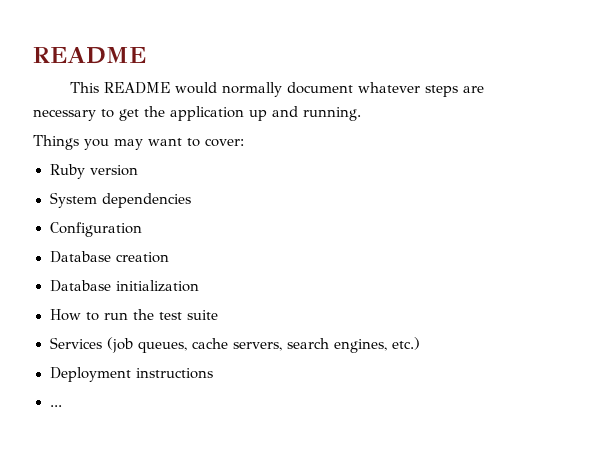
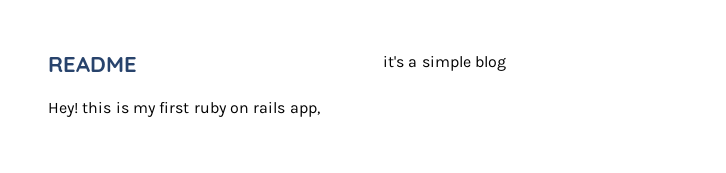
[69,82,484,97] [33,106,361,121] [33,135,244,150] [49,164,138,179] [49,192,191,208] [49,222,142,237] [49,251,169,263] [49,280,199,292] [49,309,218,321] [49,337,420,353] [49,367,213,382] [49,405,62,407] This README would normally document whatever steps are necessary to get the application up and running. // Things you may want to cover: // Ruby version // System dependencies // Configuration // Database creation // Database initialization // How to run the test suite // Services (job queues, cache servers, search engines, etc.) // Deployment instructions // ... -> [48,101,320,117] [383,55,506,71] Hey! this is my first ruby on rails app, it's a simple blog

